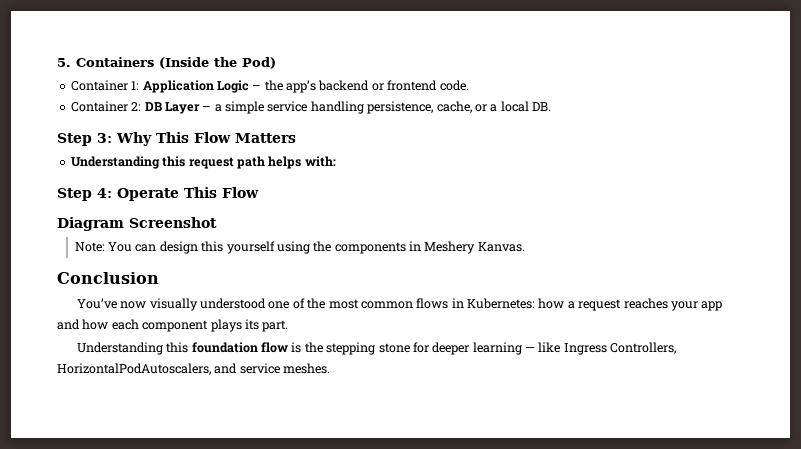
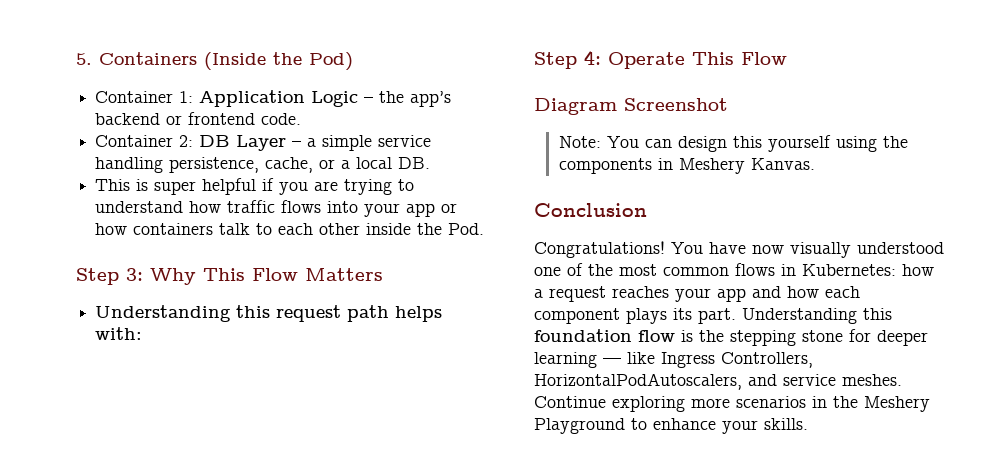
(551, 106) none -> [95,178,415,195] [95,200,458,217] [95,223,485,235] // This is super helpful if you are trying to understand how traffic flows into your app or how containers talk to each other inside the Pod.
[76,298,117,309] You’ve -> [534,241,746,258] Congratulations! You have
(289, 326) // -> (736, 316) none
(331, 368) none -> [534,396,930,412] [534,418,808,434] Continue exploring more scenarios in the Meshery Playground to enhance your skills.

